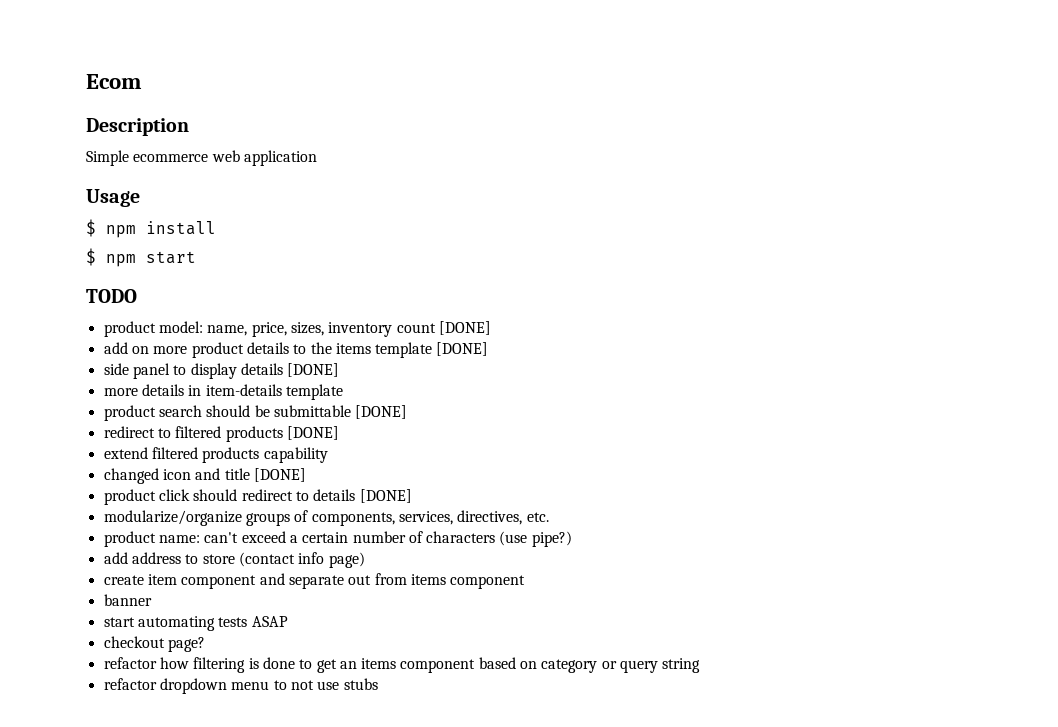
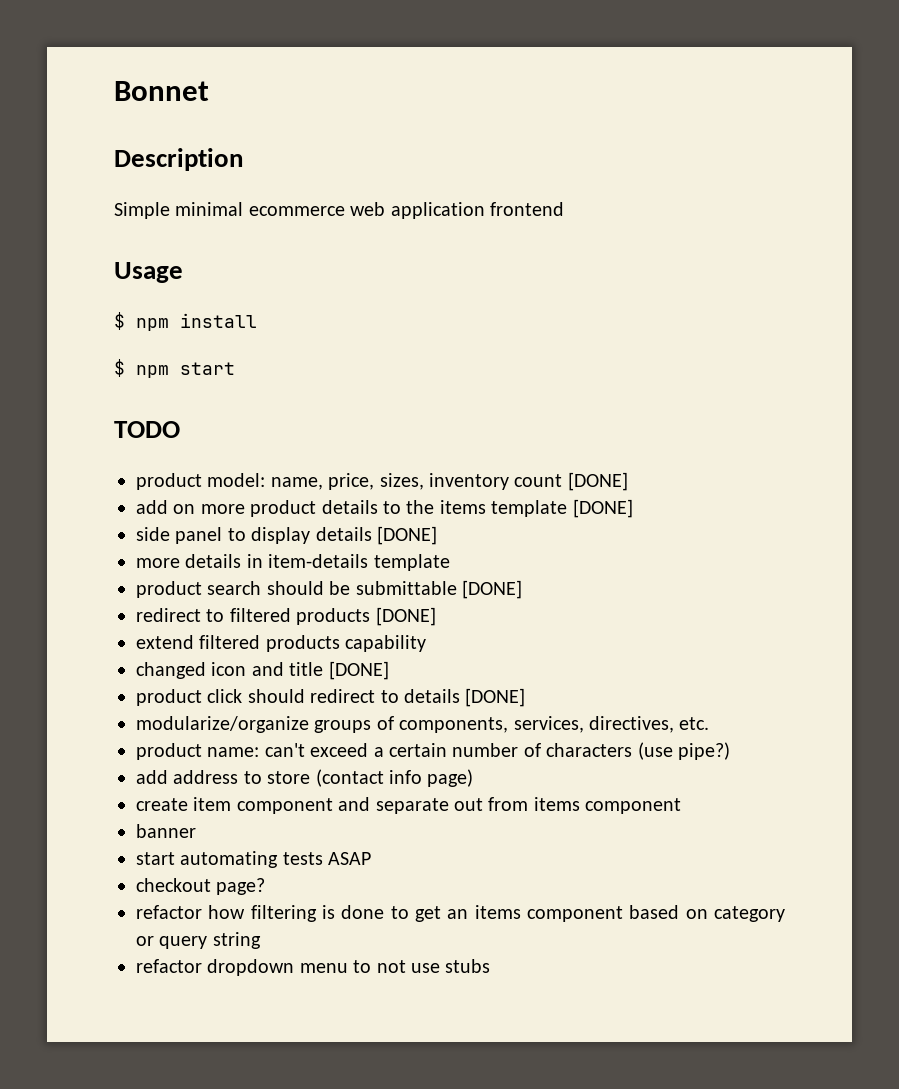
[86,74,142,89] Ecom -> [114,81,209,101] Bonnet
(129, 158) none -> [175,202,244,216] minimal
(317, 158) none -> [490,202,564,216] frontend

